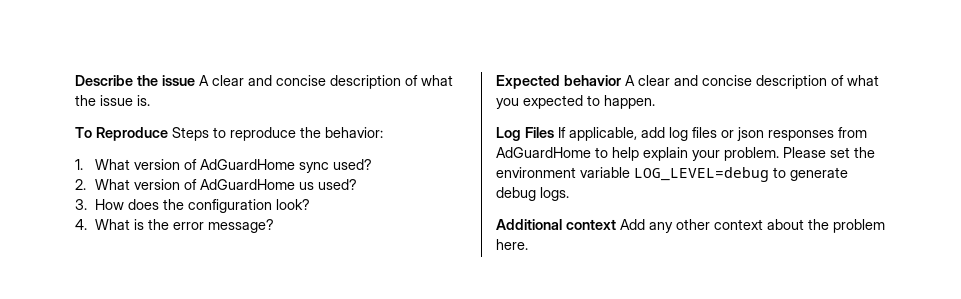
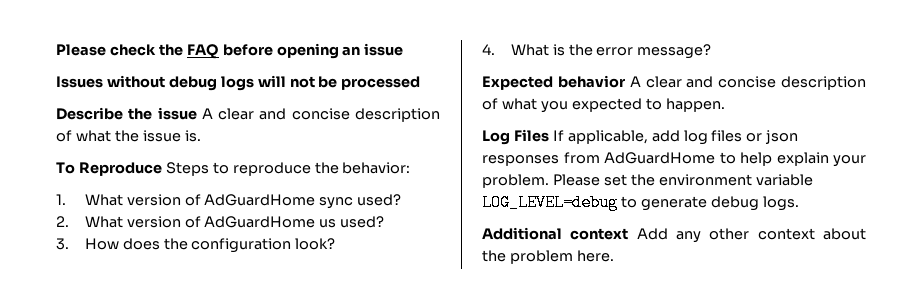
(75, 80) none -> [56,43,404,59] [56,75,421,91] Please check the FAQ before opening an issue // Issues without debug logs will not be processed //

